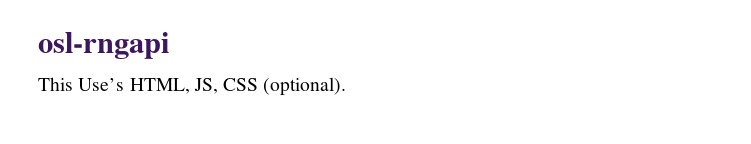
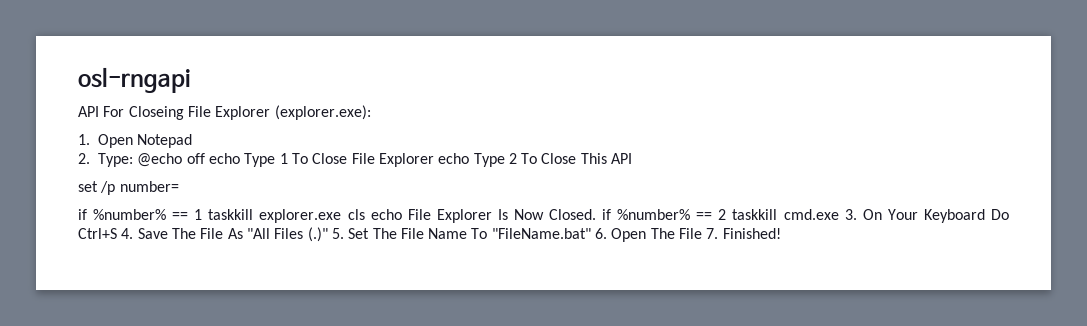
[38,77,347,96] This Use’s HTML, JS, CSS (optional). -> [78,105,371,120] [78,134,193,148] [78,153,633,167] [78,181,179,195] [78,209,1009,223] [78,227,781,242] API For Closeing File Explorer (explorer.exe): // 1. Open Notepad // 2. Type: @echo off echo Type 1 To Close File Explorer echo Type 2 To Close This API // set /p number= // if %number% == 1 taskkill explorer.exe cls echo File Explorer Is Now Closed. if %number% == 2 taskkill cmd.exe 3. On Your Keyboard Do Ctrl+S 4. Save The File As "All Files (.)" 5. Set The File Name To "FileName.bat" 6. Open The File 7. Finished!

